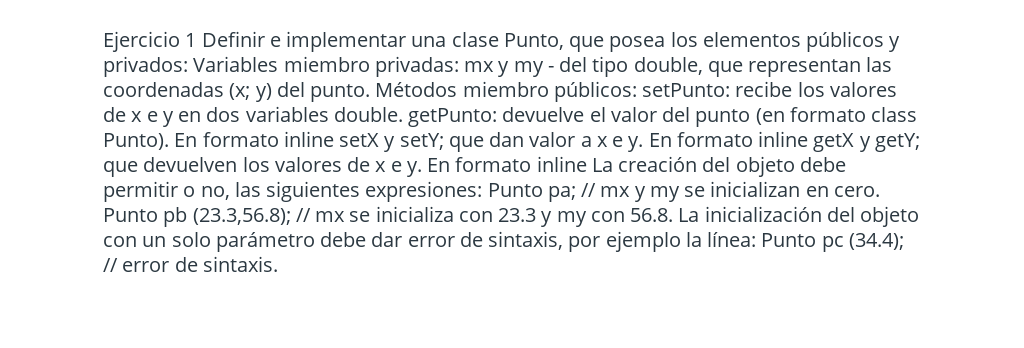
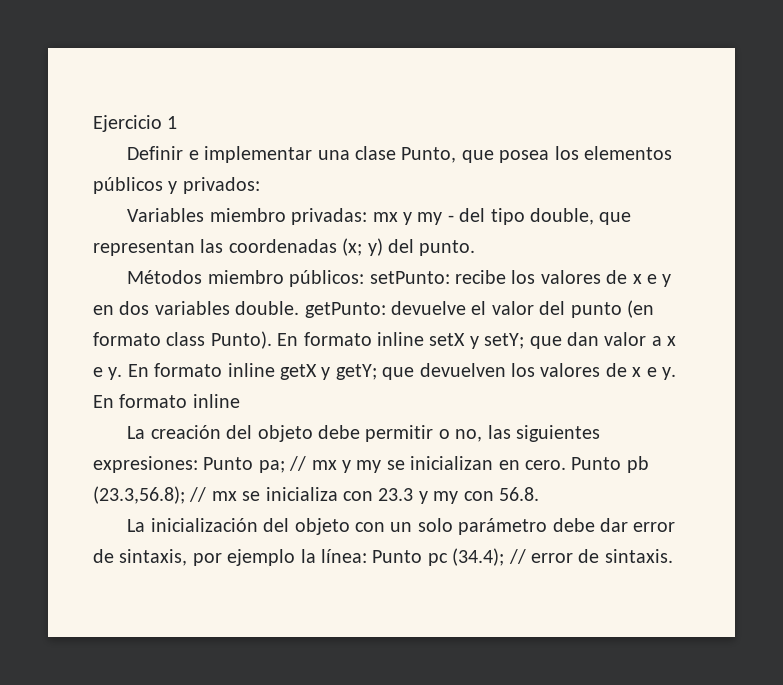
(197, 40) none -> (178, 122) //
(188, 66) none -> (260, 185) //
(371, 93) none -> (476, 248) //
(587, 164) none -> (240, 401) //
(674, 215) none -> (539, 494) //

